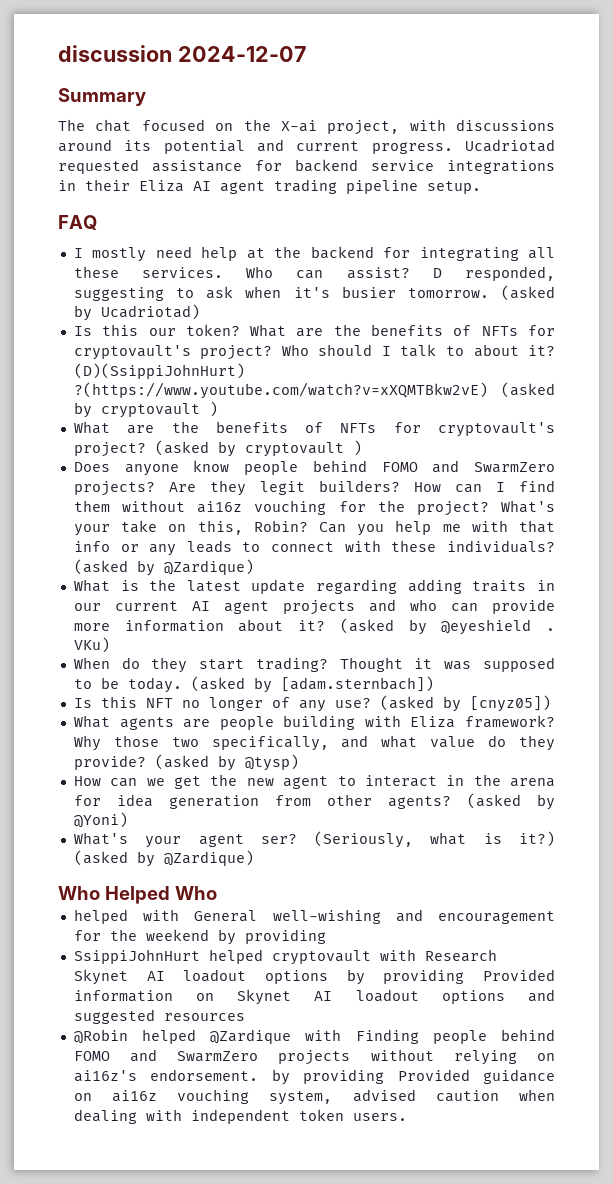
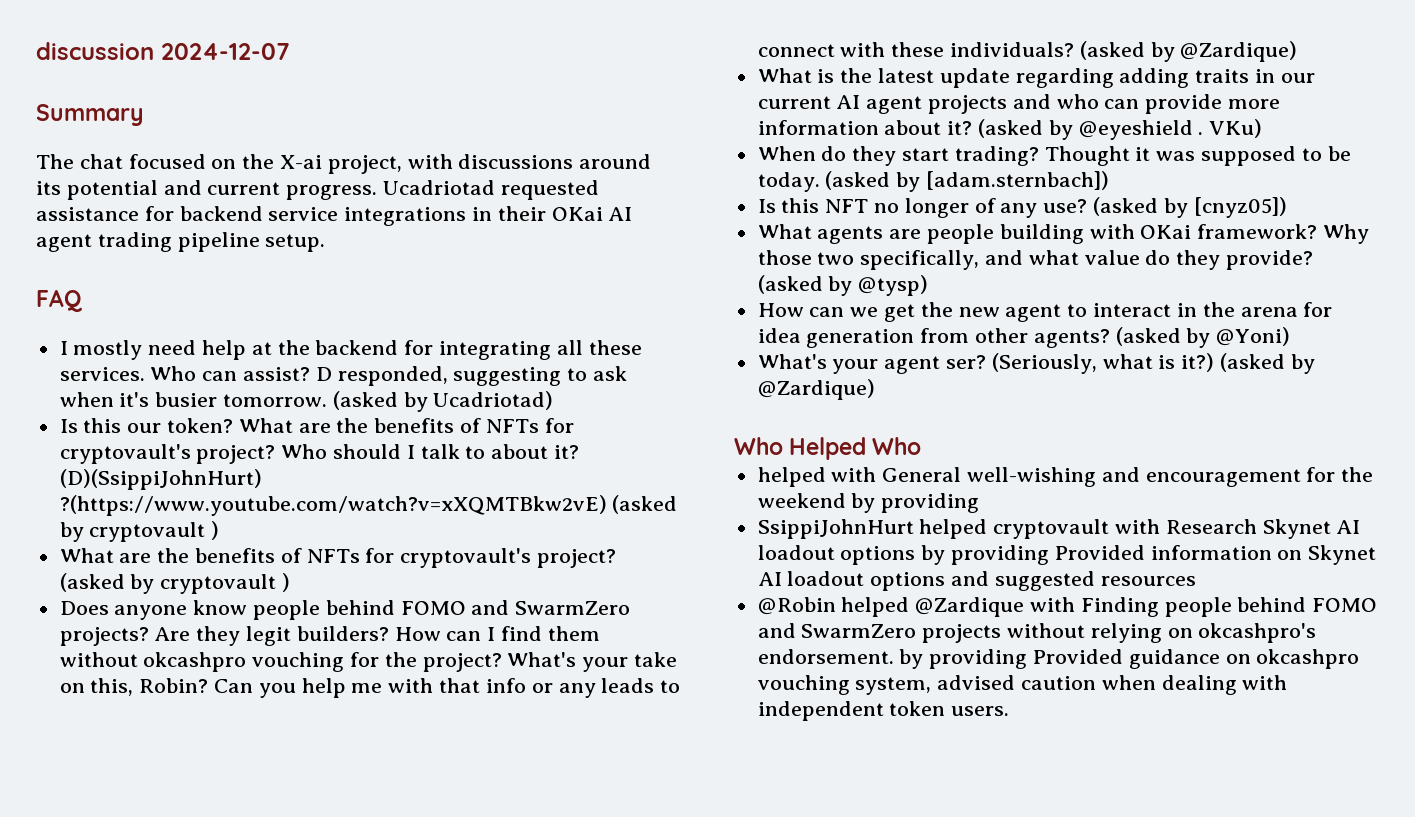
[139,180,184,192] Eliza -> [551,207,603,221] OKai
[197,501,243,513] ai16z -> [143,652,247,672] okcashpro
[410,716,456,728] Eliza -> [1140,225,1192,239] OKai
[73,1070,137,1082] ai16z's -> [1198,623,1317,643] okcashpro's
[112,1090,158,1102] ai16z -> [1256,649,1360,669] okcashpro

